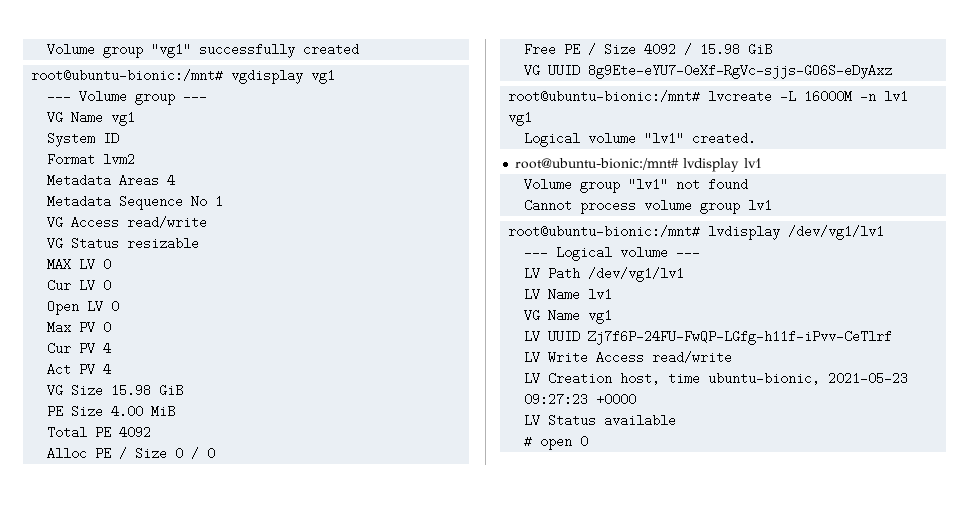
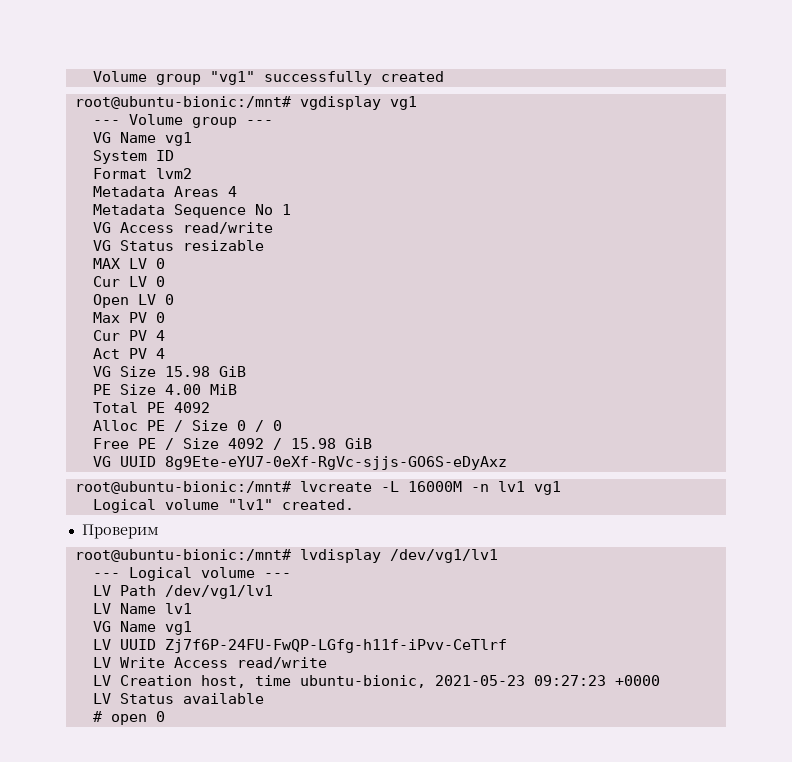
[515,158,763,172] [524,178,749,193] [524,199,773,214] root@ubuntu-bionic:/mnt# lvdisplay lv1 // Volume group "lv1" not found // Cannot process volume group lv1 -> [81,524,159,539] Проверим

